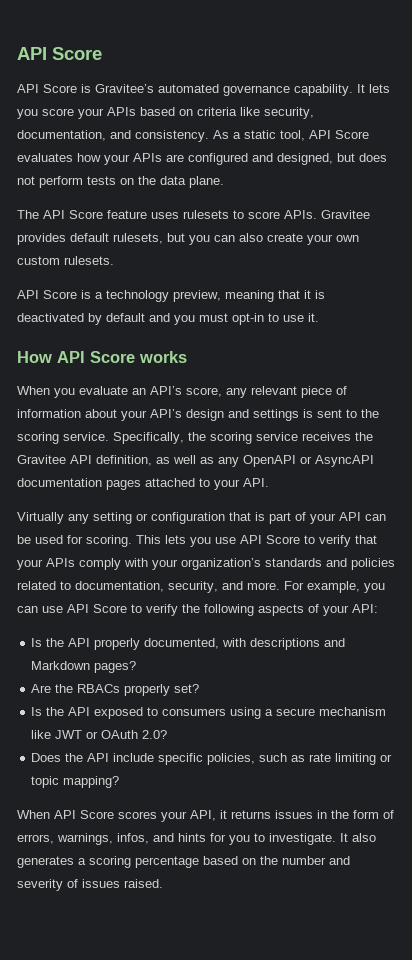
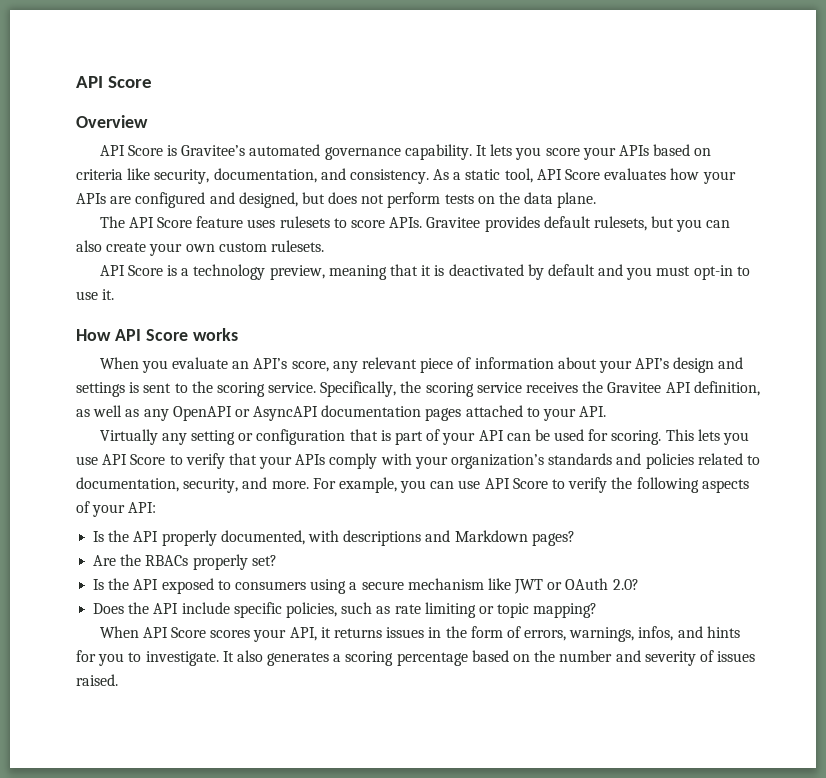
[17,47,102,60] API Score -> [76,76,153,88] [76,115,148,128] API Score // Overview

